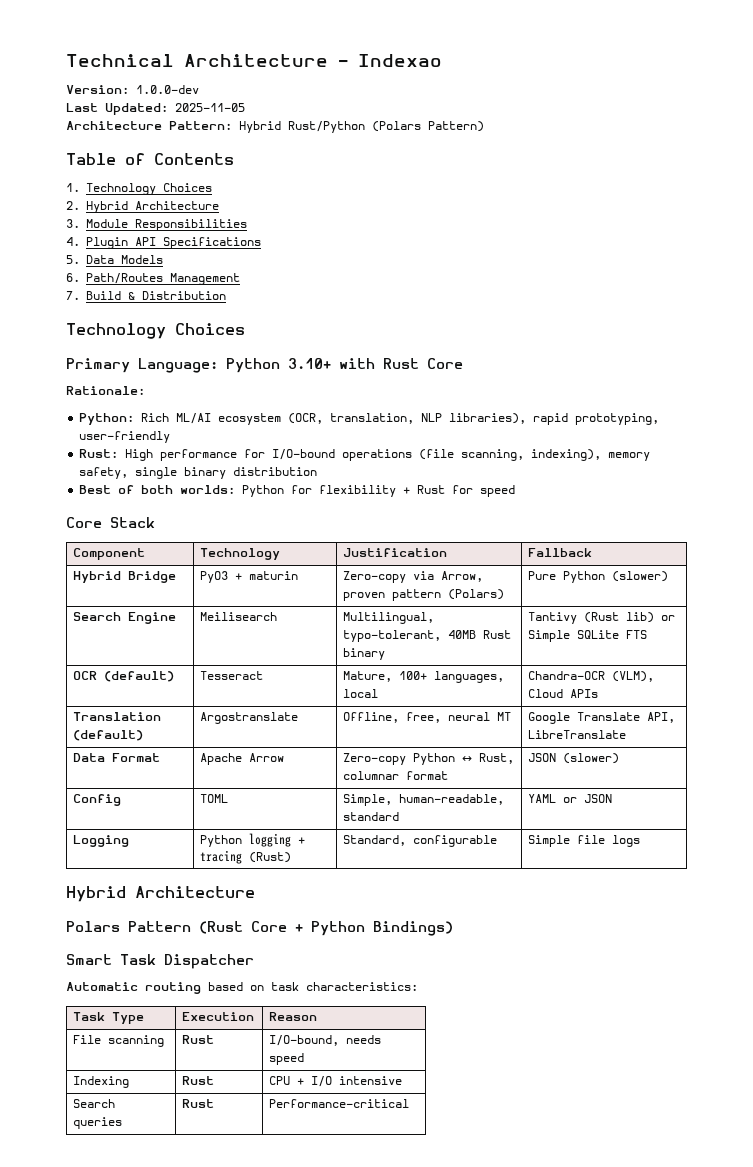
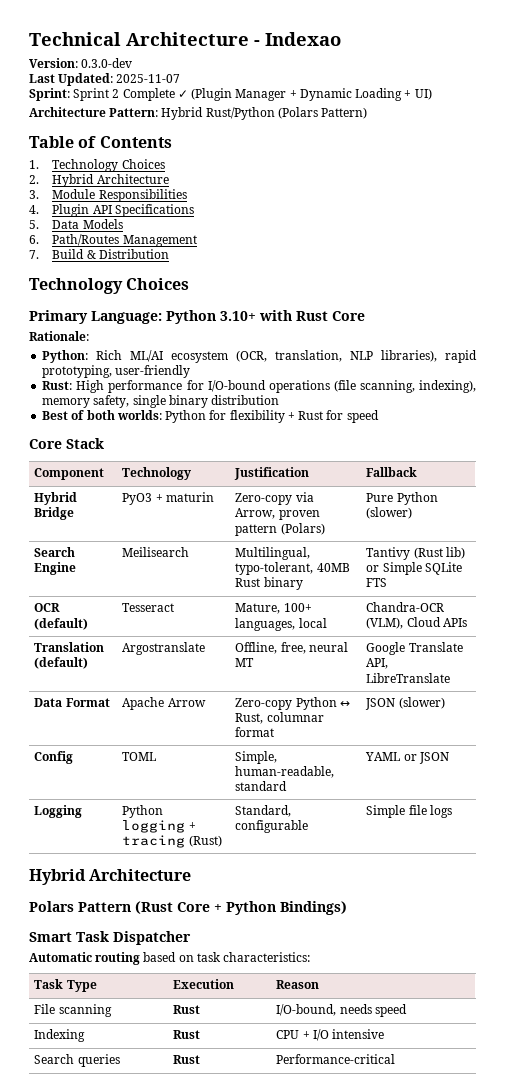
[136,85,199,94] 1.0.0-dev -> [81,58,133,68] 0.3.0-dev
[175,103,245,112] 2025-11-05 -> [116,74,181,83] [29,88,432,101] 2025-11-07 // Sprint: Sprint 2 Complete ✓ (Plugin Manager + Dynamic Loading + UI)

